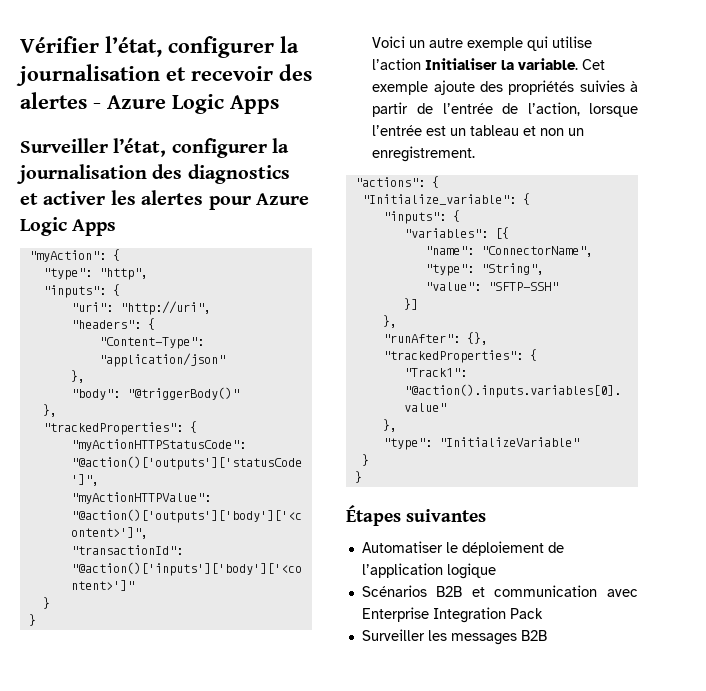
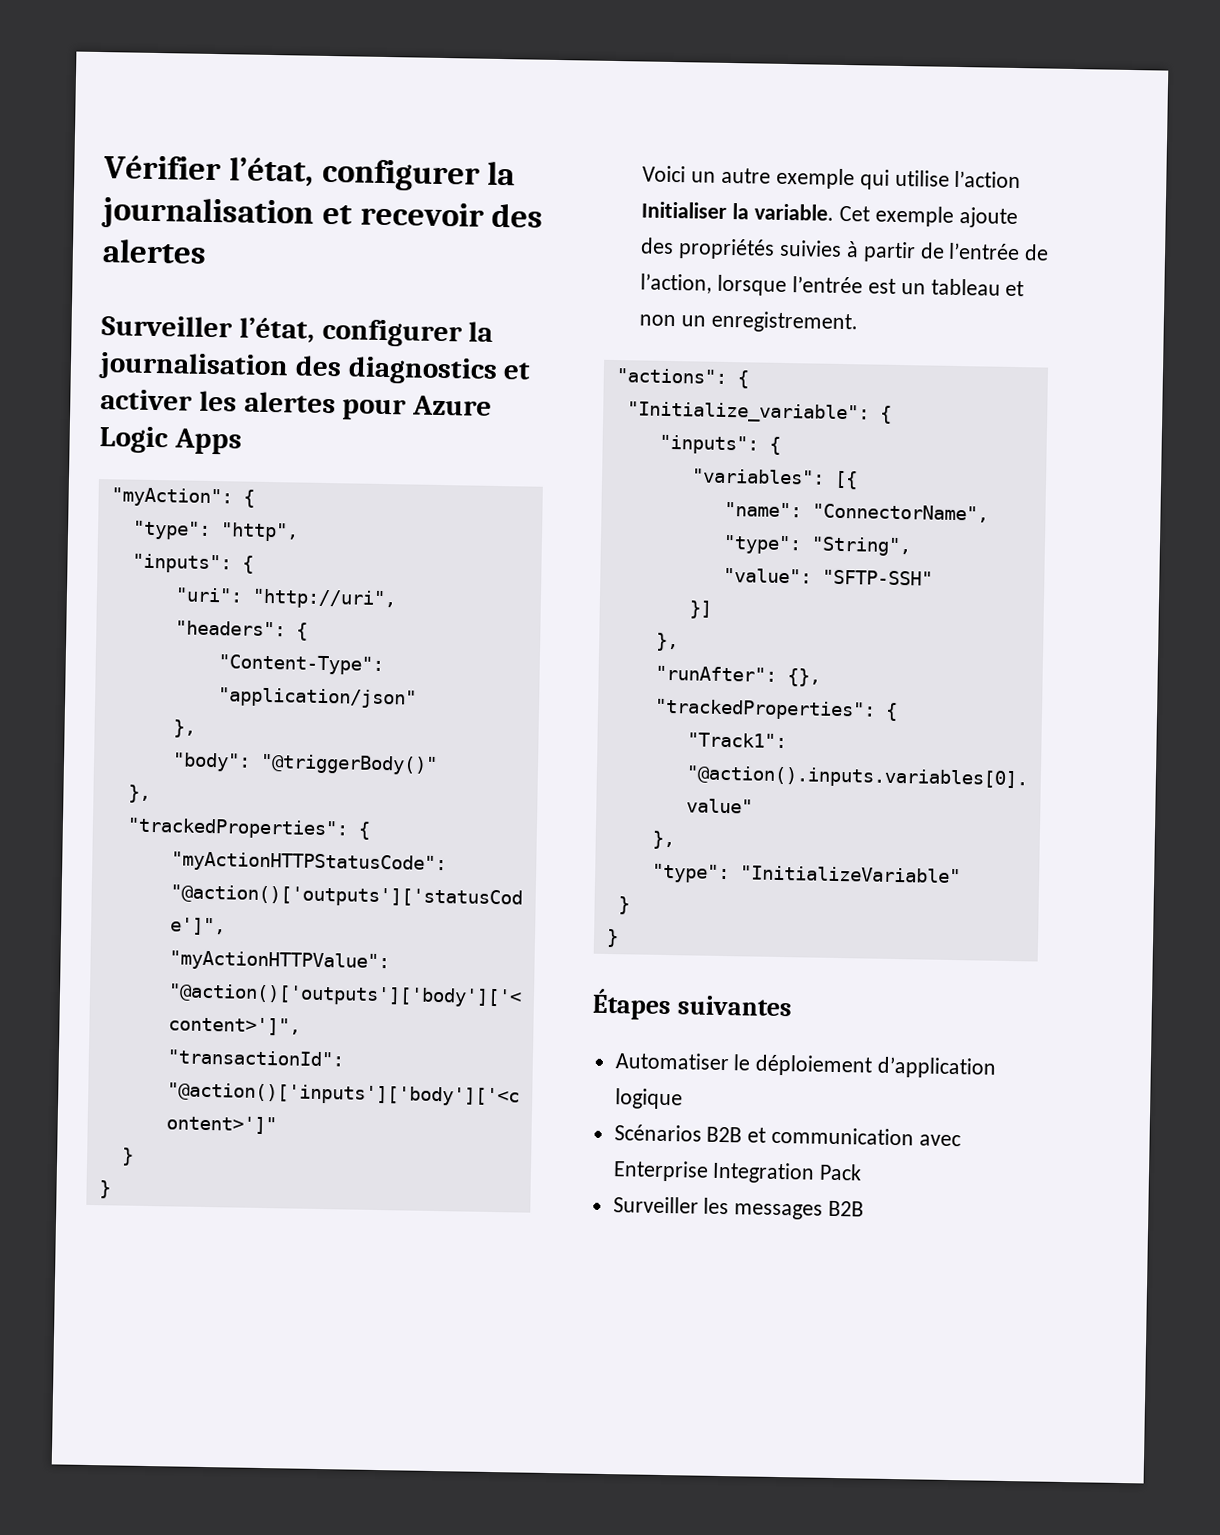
[93,94,279,114] - Azure Logic Apps -> (207, 251) none
[547,542,564,553] [361,563,443,578] de l’application -> [877,1056,997,1079] d’application

